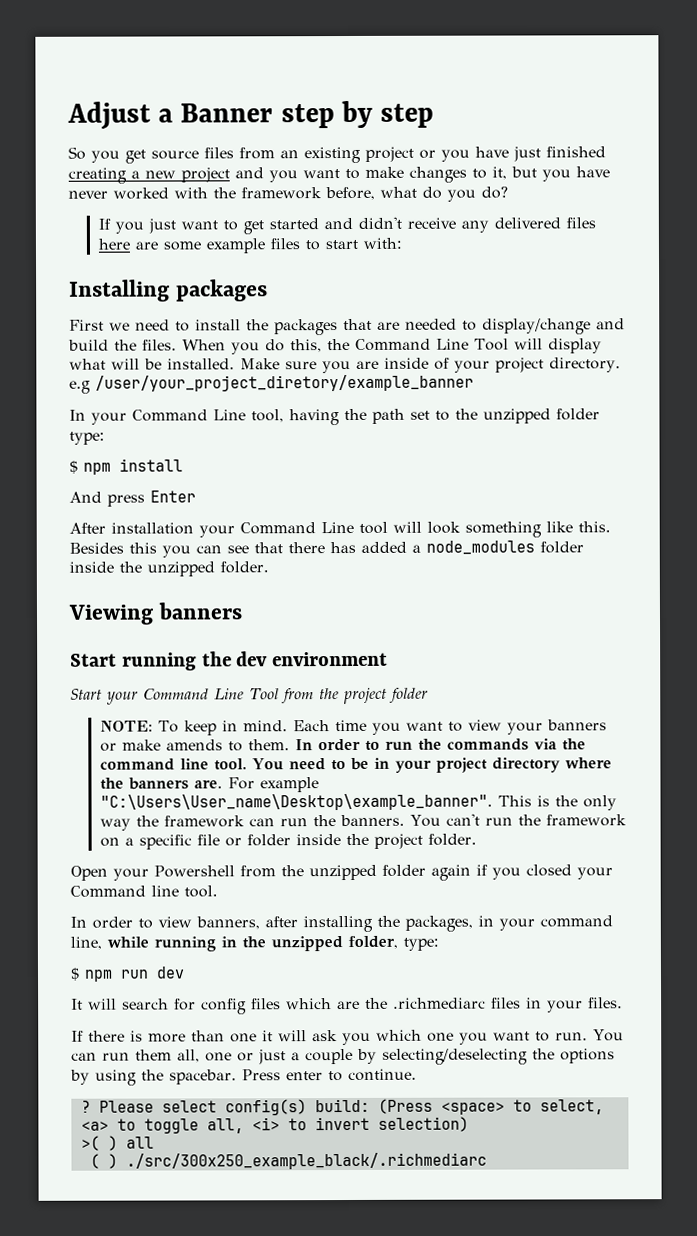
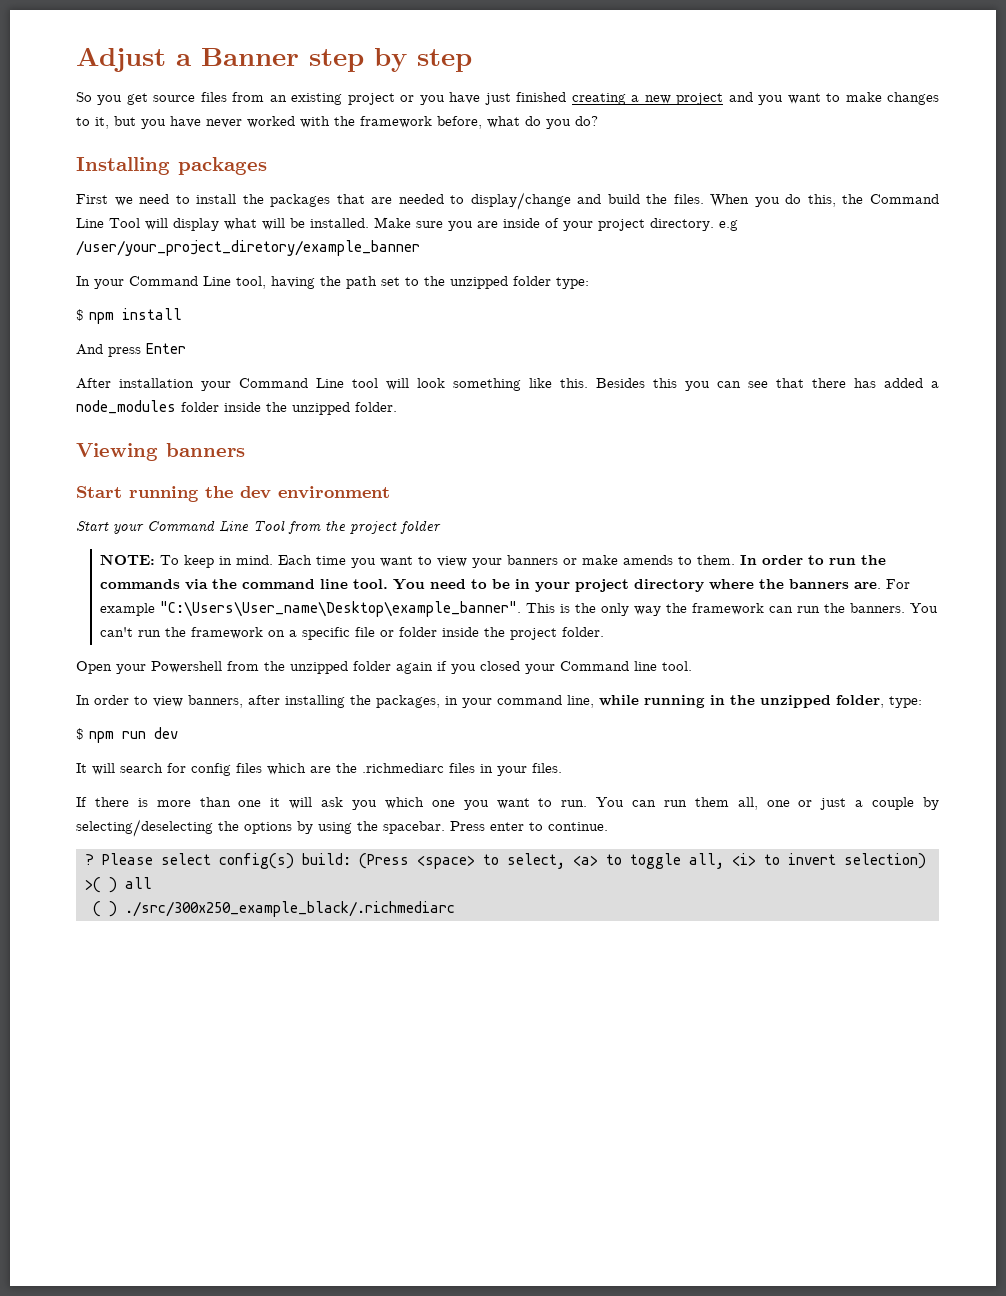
[97,216,596,235] [97,237,402,254] // If you just want to get started and didn't receive any delivered files here are some example files to start with: -> (598, 121) none

